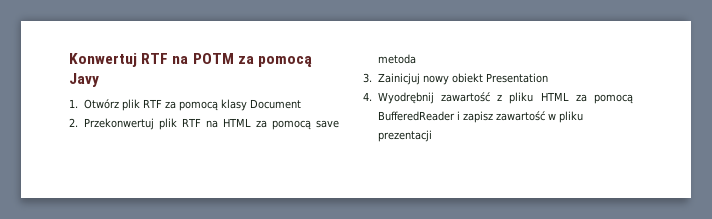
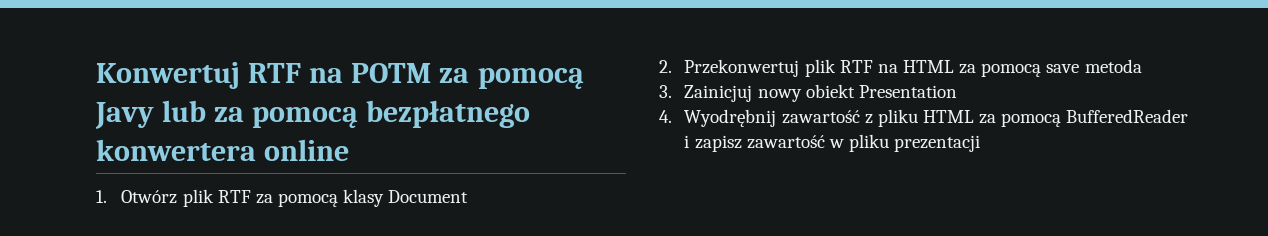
(99, 80) none -> [162,100,531,128] [96,139,350,161] lub za pomocą bezpłatnego konwertera online

